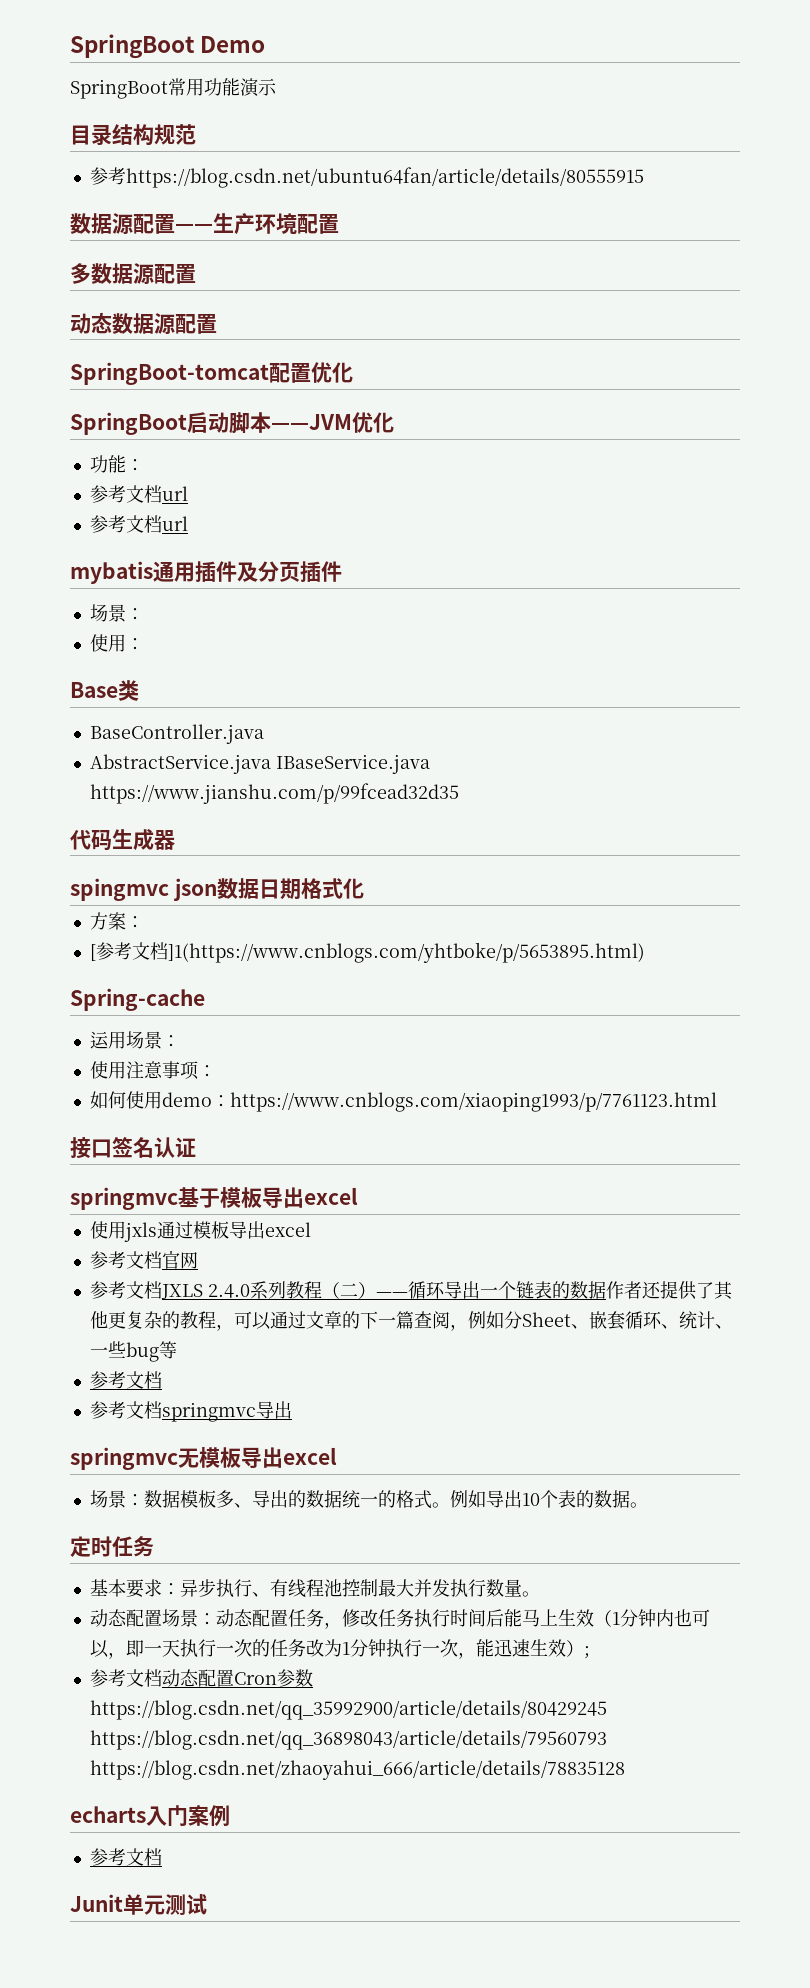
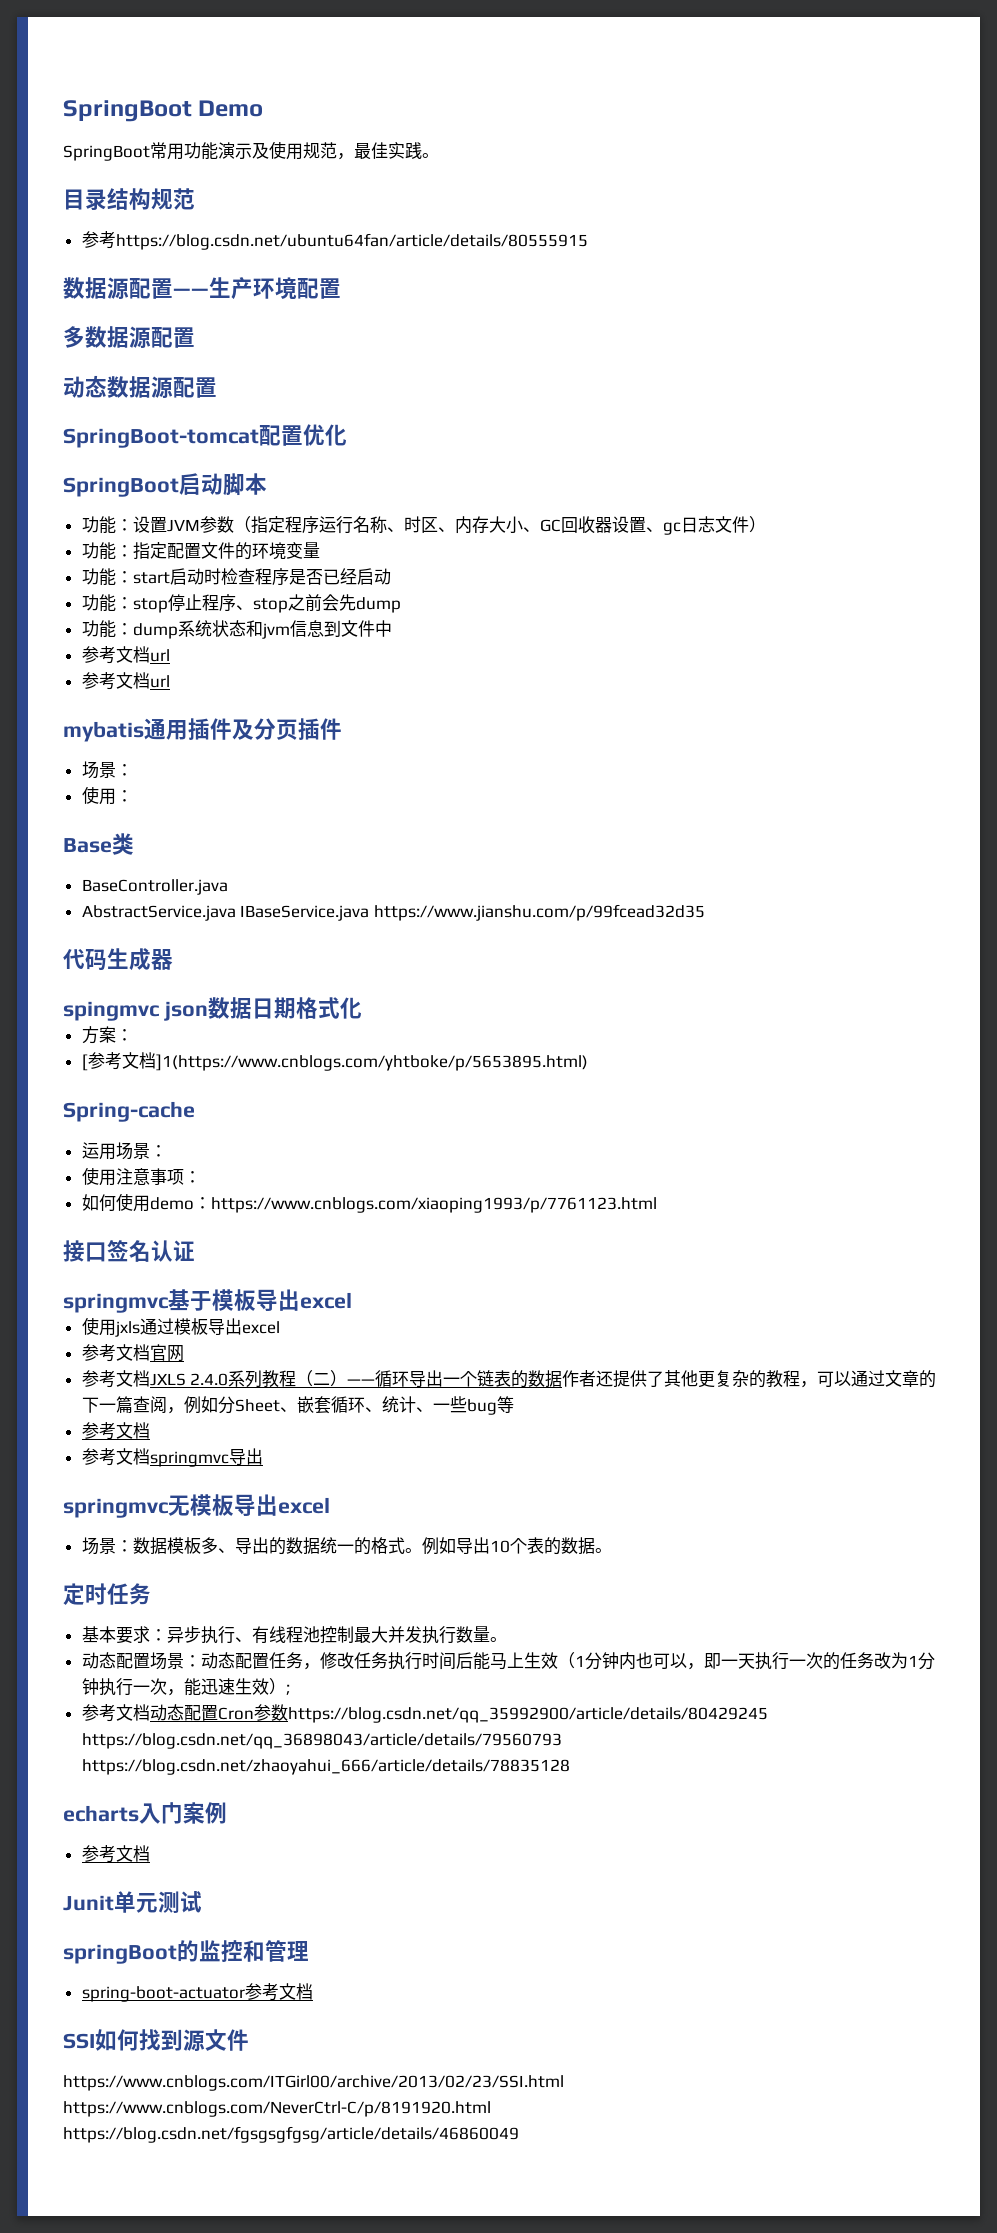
(277, 87) none -> [252,141,439,160] 及使用规范，最佳实践。
[271,412,394,433] [89,455,144,473] ——JVM优化 // 功能： -> [81,516,766,535] [81,542,320,560] [81,568,391,586] [81,594,401,613] [81,620,392,639] // 功能：设置JVM参数（指定程序运行名称、时区、内存大小、GC回收器设置、gc日志文件） // 功能：指定配置文件的环境变量 // 功能：start启动时检查程序是否已经启动 // 功能：stop停止程序、stop之前会先dump // 功能：dump系统状态和jvm信息到文件中
(207, 1904) none -> [63,1940,309,1964] [81,1983,313,2002] [63,2029,249,2052] [63,2075,564,2091] [63,2101,491,2117] [63,2126,519,2143] // springBoot的监控和管理 // spring-boot-actuator参考文档 // SSI如何找到源文件 // https://www.cnblogs.com/ITGirl00/archive/2013/02/23/SSI.html https://www.cnblogs.com/NeverCtrl-C/p/8191920.html https://blog.csdn.net/fgsgsgfgsg/article/details/46860049

